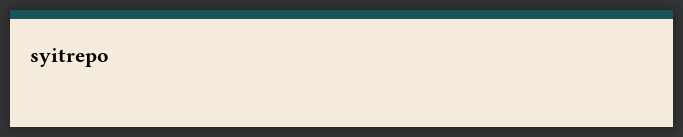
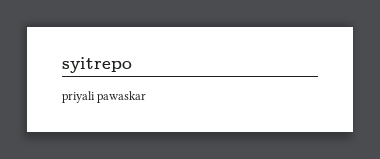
(109, 57) none -> [62,91,147,103] // priyali pawaskar

